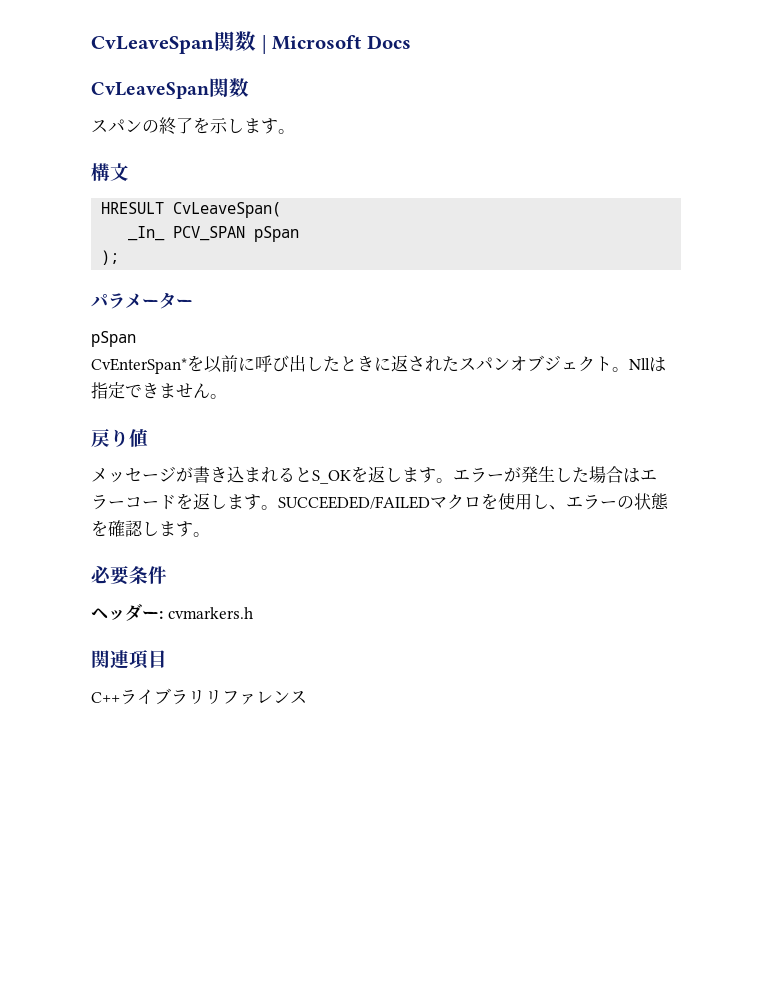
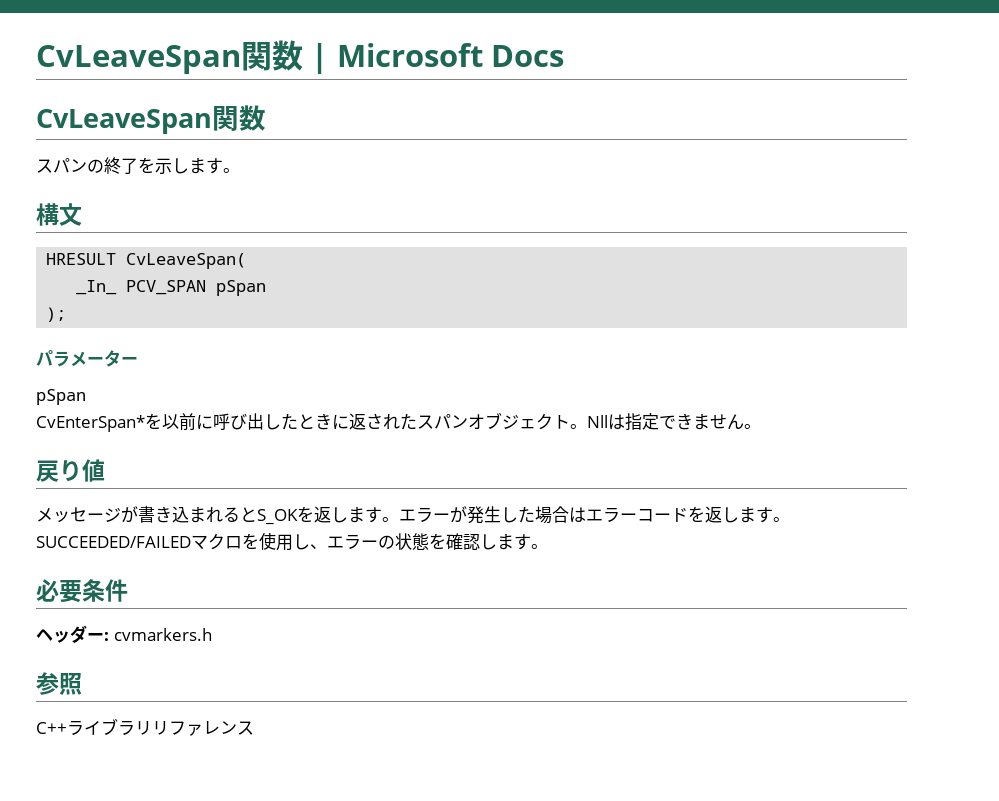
[91,650,167,669] 関連項目 -> [36,672,82,695] 参照

